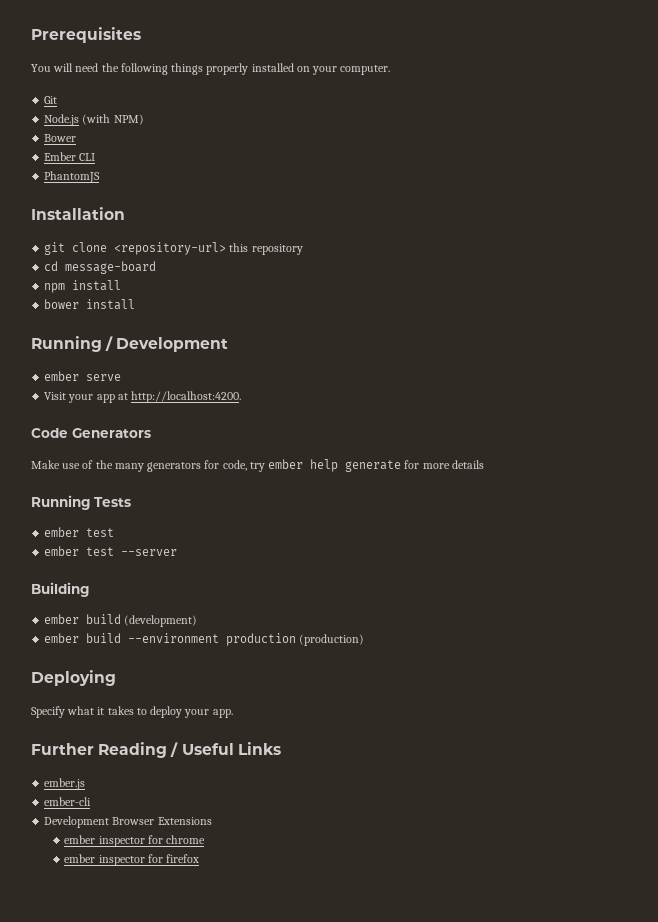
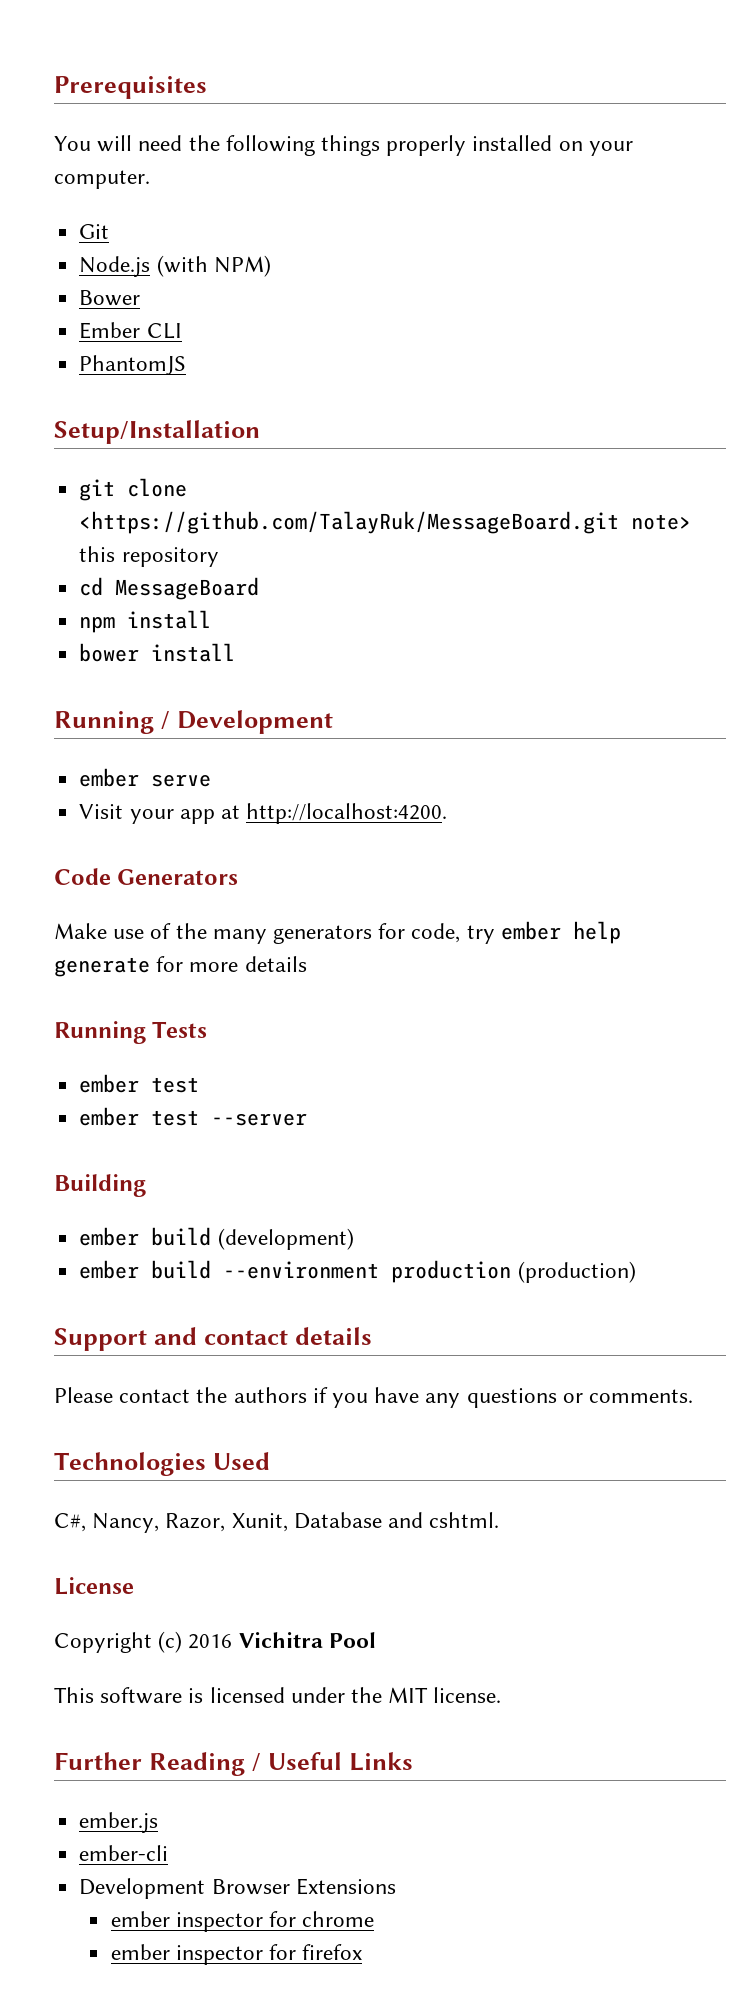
[31,207,125,220] Installation -> [54,420,260,444] Setup/Installation
[114,242,227,255] <repository-url> -> [79,511,692,534] <https://github.com/TalayRuk/MessageBoard.git note>
[65,261,157,274] message-board -> [115,577,260,600] MessageBoard
[31,670,116,686] [31,706,233,718] Deploying // Specify what it takes to deploy your app. -> [54,1327,372,1351] [54,1387,694,1408] [54,1452,270,1476] [54,1512,500,1533] [54,1577,134,1595] [54,1631,376,1653] [54,1687,502,1704] Support and contact details // Please contact the authors if you have any questions or comments. // Technologies Used // C#, Nancy, Razor, Xunit, Database and cshtml. // License // Copyright (c) 2016 Vichitra Pool // This software is licensed under the MIT license.

